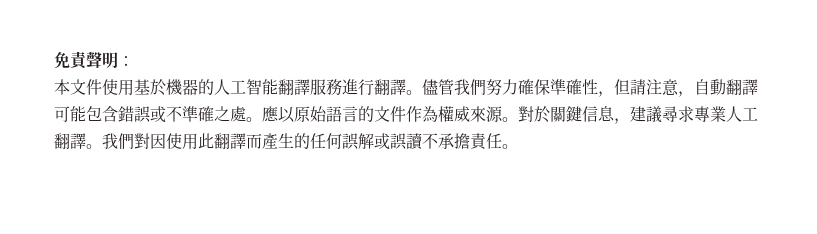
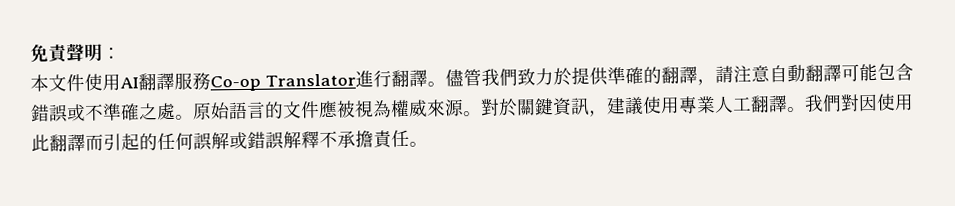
[134,79,342,96] 基於機器的人工智能翻譯服務 -> [120,72,356,92] AI翻譯服務Co-op Translator
[486,79,694,97] 努力確保準確性，但請注意， -> [516,65,770,87] 致力於提供準確的翻譯，請注意
[262,106,295,123] 應以 -> (194, 117) none
[406,106,422,122] 作 -> [318,100,374,119] 應被視
[582,106,694,124] 信息，建議尋求 -> [552,96,680,117] 資訊，建議使用
[262,133,294,149] 產生 -> [103,133,140,151] 引起
[390,133,423,150] 誤讀 -> [247,131,320,150] 錯誤解釋

